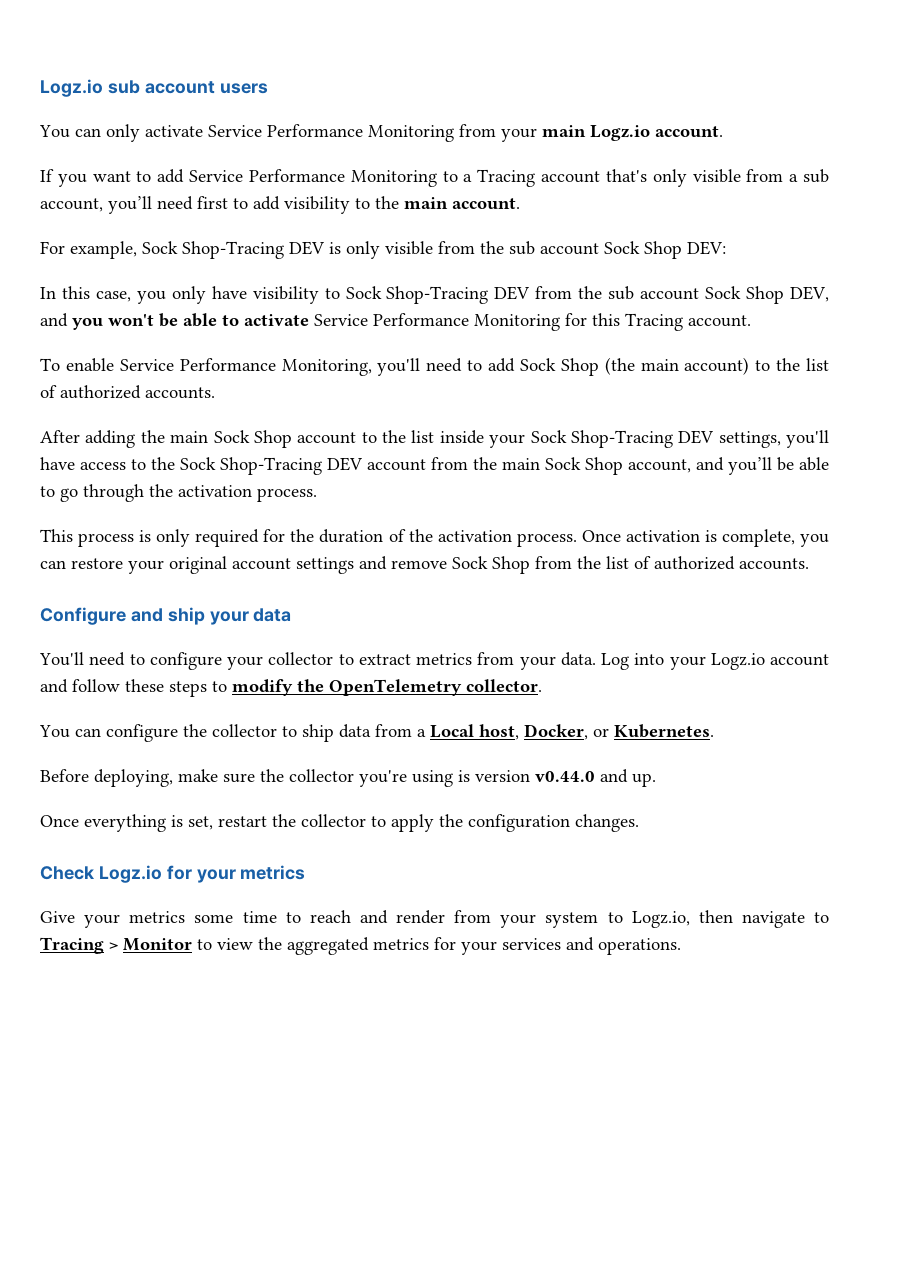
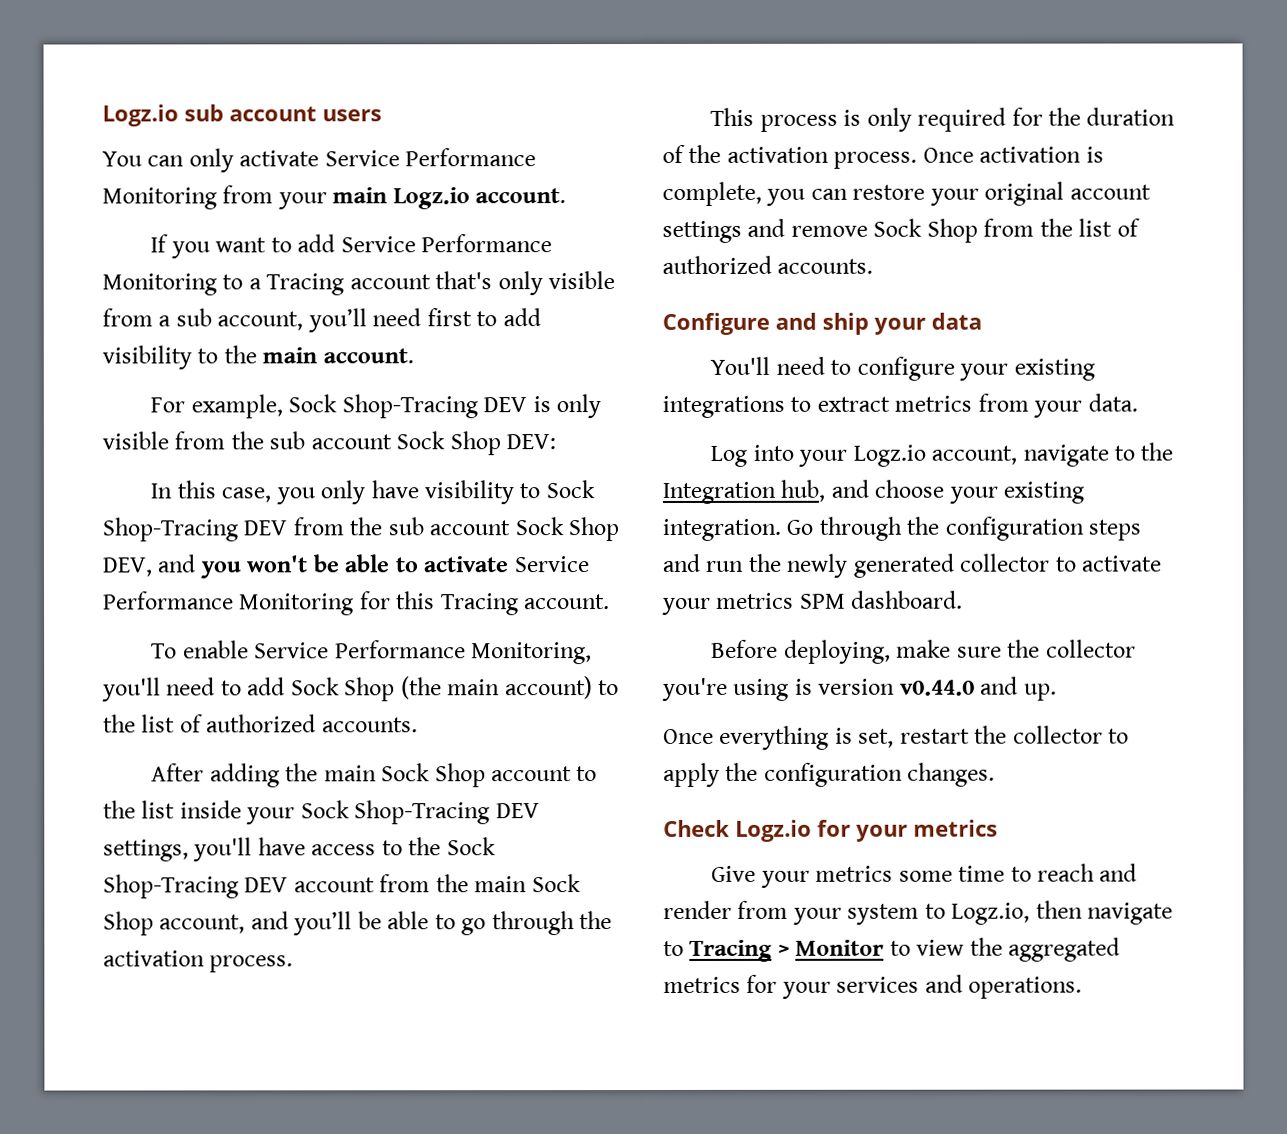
[268,652,334,665] collector -> [1013,358,1095,381] [662,395,785,418] existing integrations
(596, 659) none -> (1138, 402) //
[770,654,829,666] [40,679,542,697] [39,724,714,742] account and follow these steps to modify the OpenTelemetry collector. // You can configure the collector to ship data from a Local host, Docker, or Kubernetes. -> [931,442,1174,467] [662,479,1085,504] [662,516,1142,541] [662,553,1163,578] [662,590,964,615] account, navigate to the Integration hub, and choose your existing integration. Go through the configuration steps and run the newly generated collector to activate your metrics SPM dashboard.

